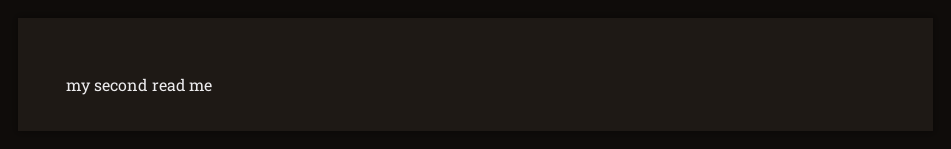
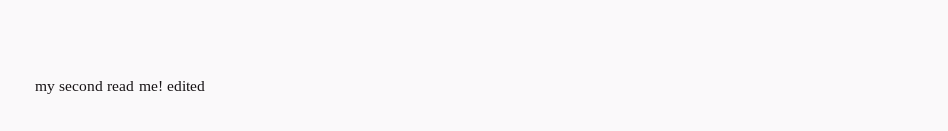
[188,82,212,92] me -> [138,81,205,91] me! edited

